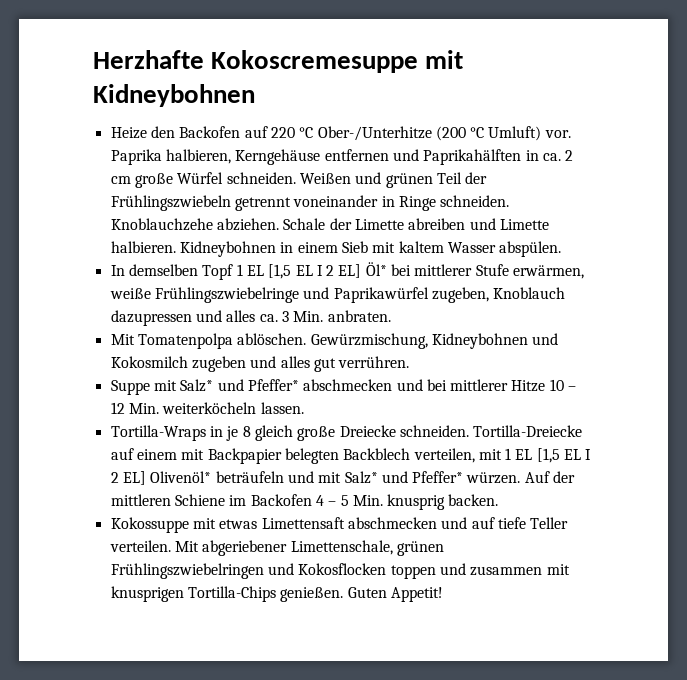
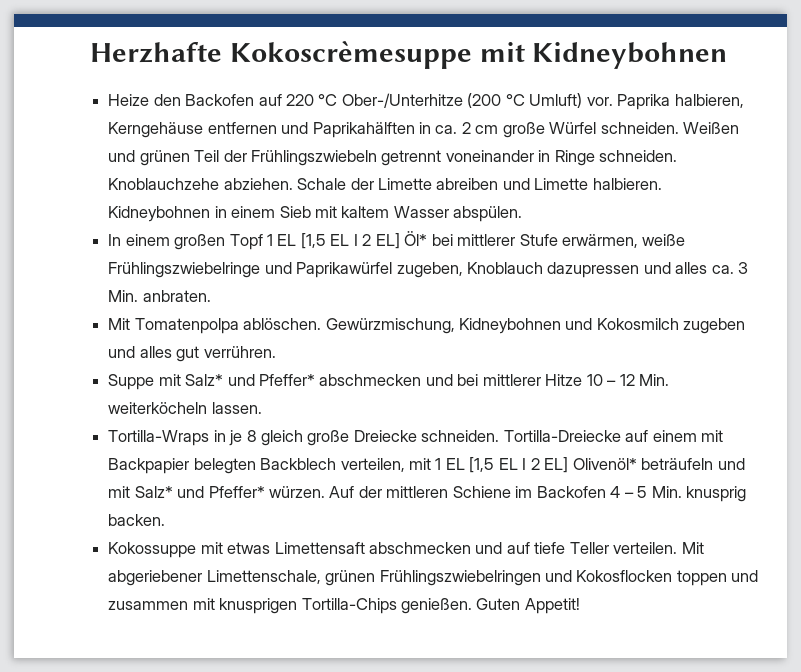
[211,50,419,73] Kokoscremesuppe -> [229,41,472,69] Kokoscrèmesuppe
[128,264,198,276] demselben -> [125,234,226,250] einem großen

